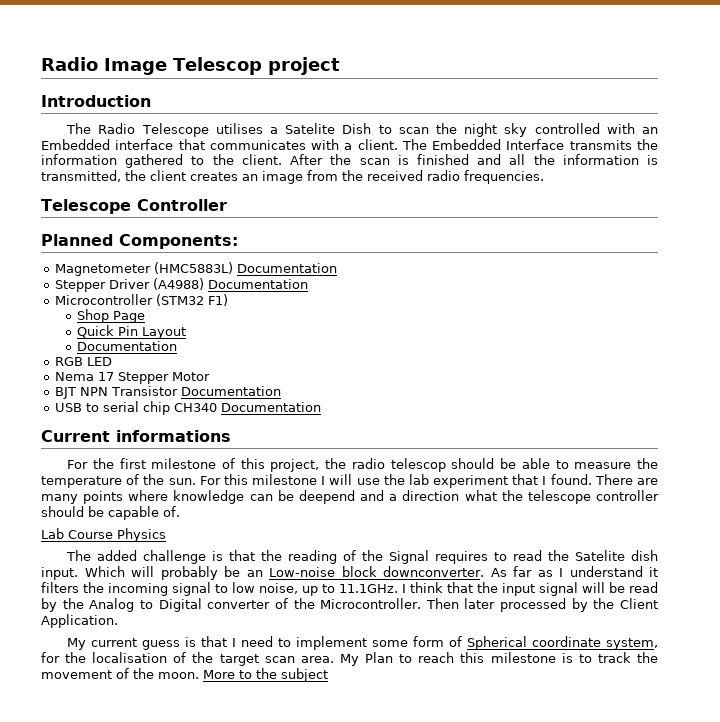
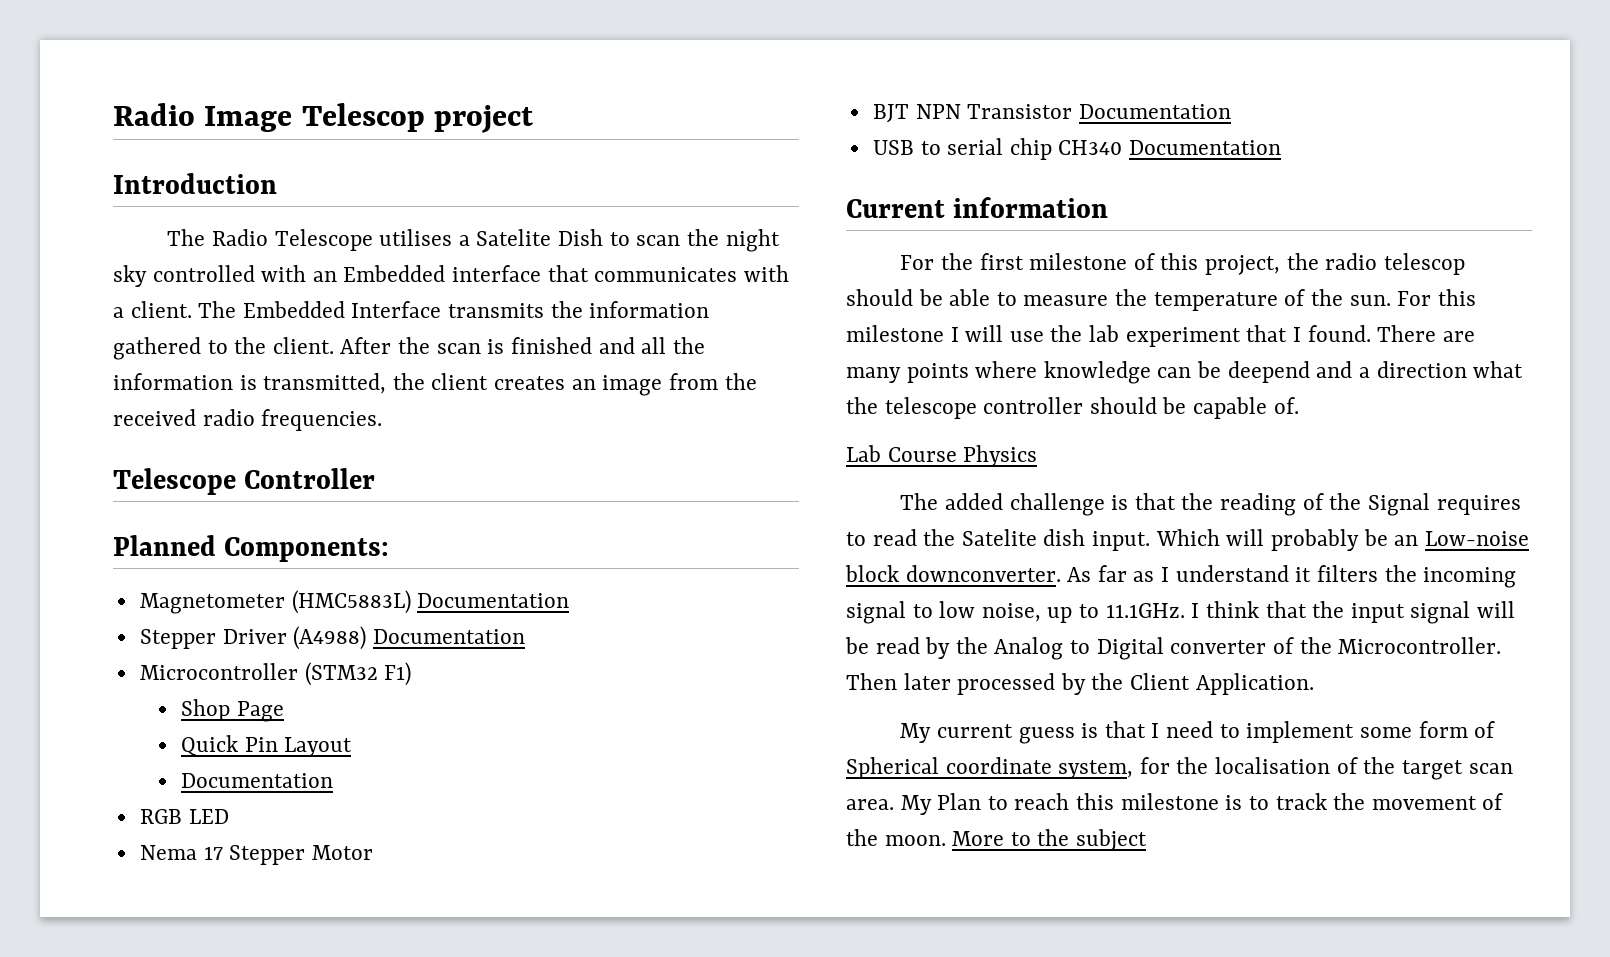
[116,430,231,442] informations -> [953,197,1109,218] information

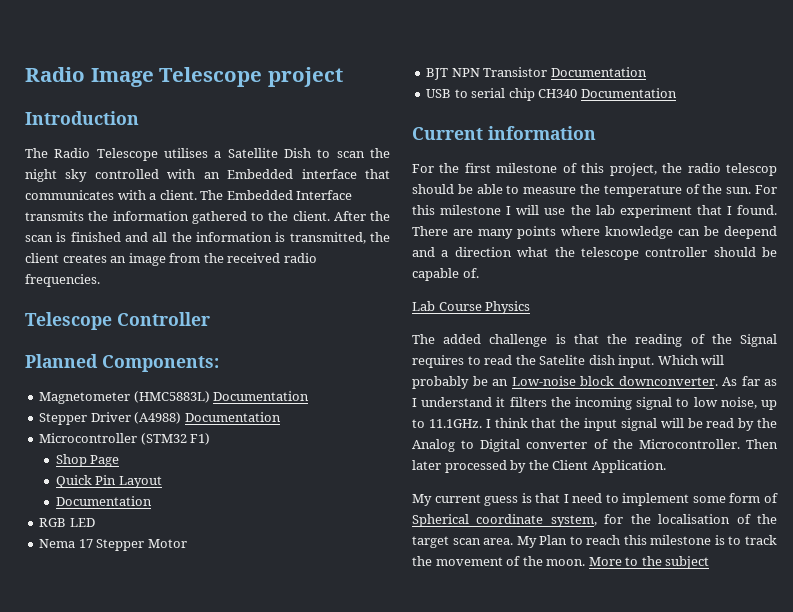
[301,103,425,132] Telescop -> [159,67,263,87] Telescope
[476,229,552,246] Satelite -> [227,148,278,158] Satellite

